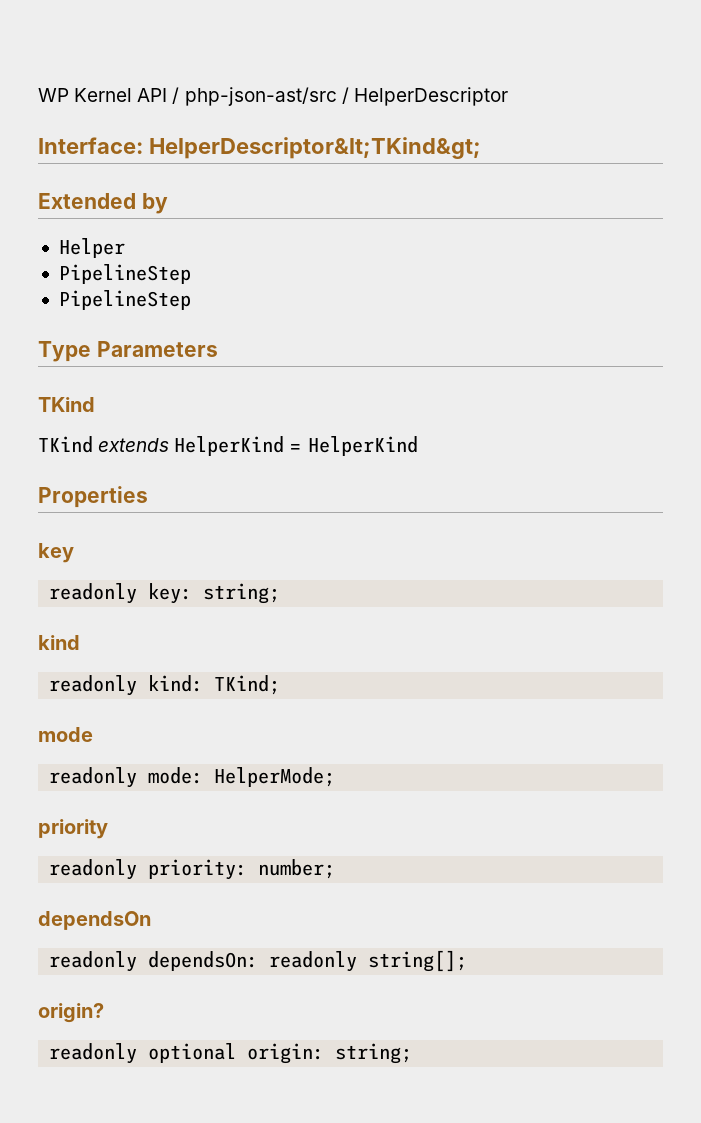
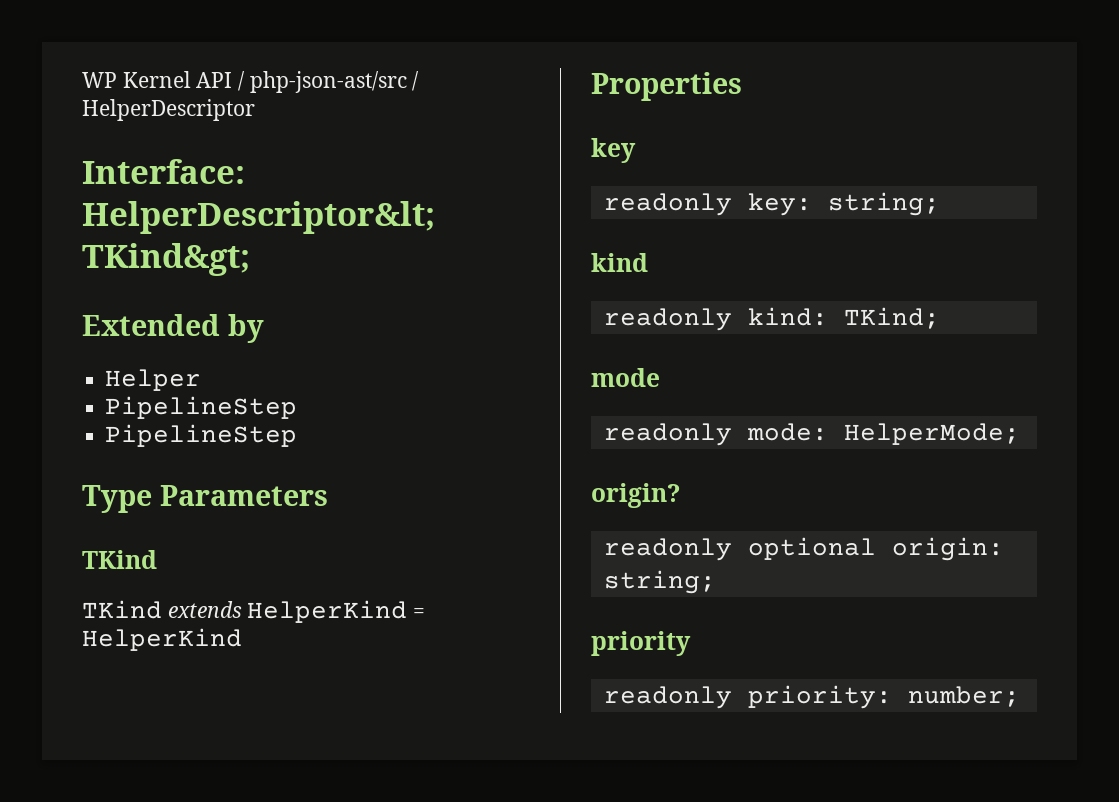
[38,819,108,839] [49,859,336,880] [38,911,151,930] [49,950,468,972] // priority // readonly priority: number; // dependsOn // readonly dependsOn: readonly string[]; -> (1020, 434) none
(413, 1053) none -> [591,631,691,656] [603,685,1020,709] // priority // readonly priority: number;

